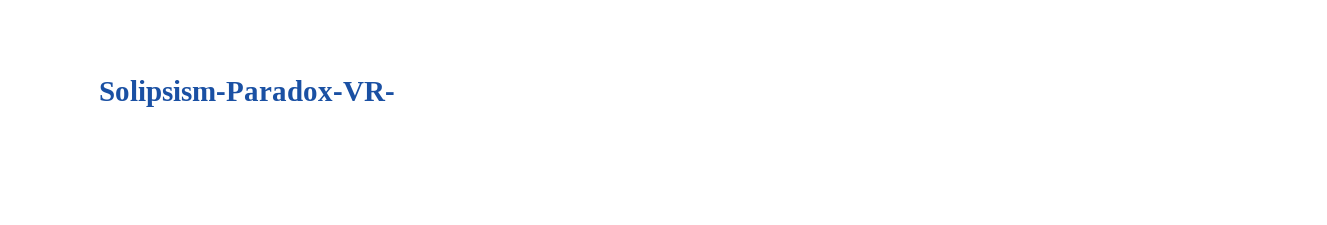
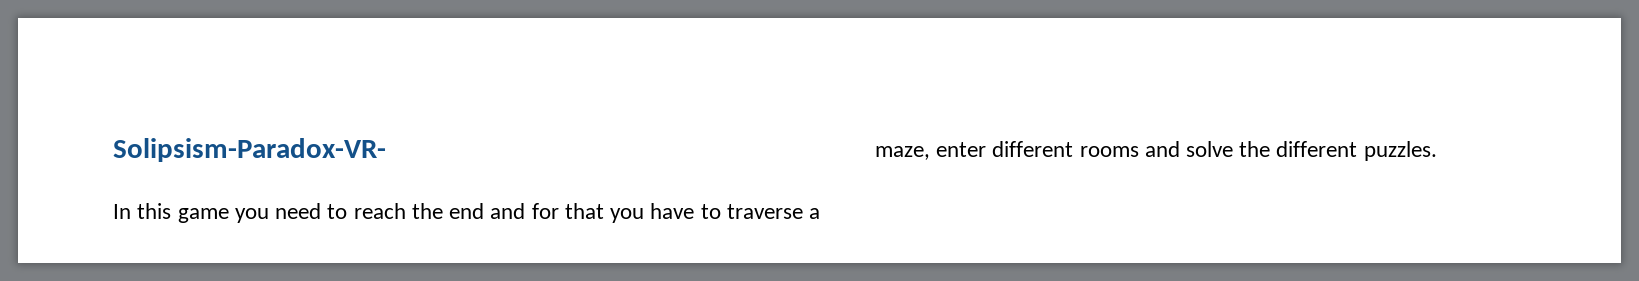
(395, 93) none -> [113,203,820,223] [875,141,1437,161] // In this game you need to reach the end and for that you have to traverse a maze, enter different rooms and solve the different puzzles.

